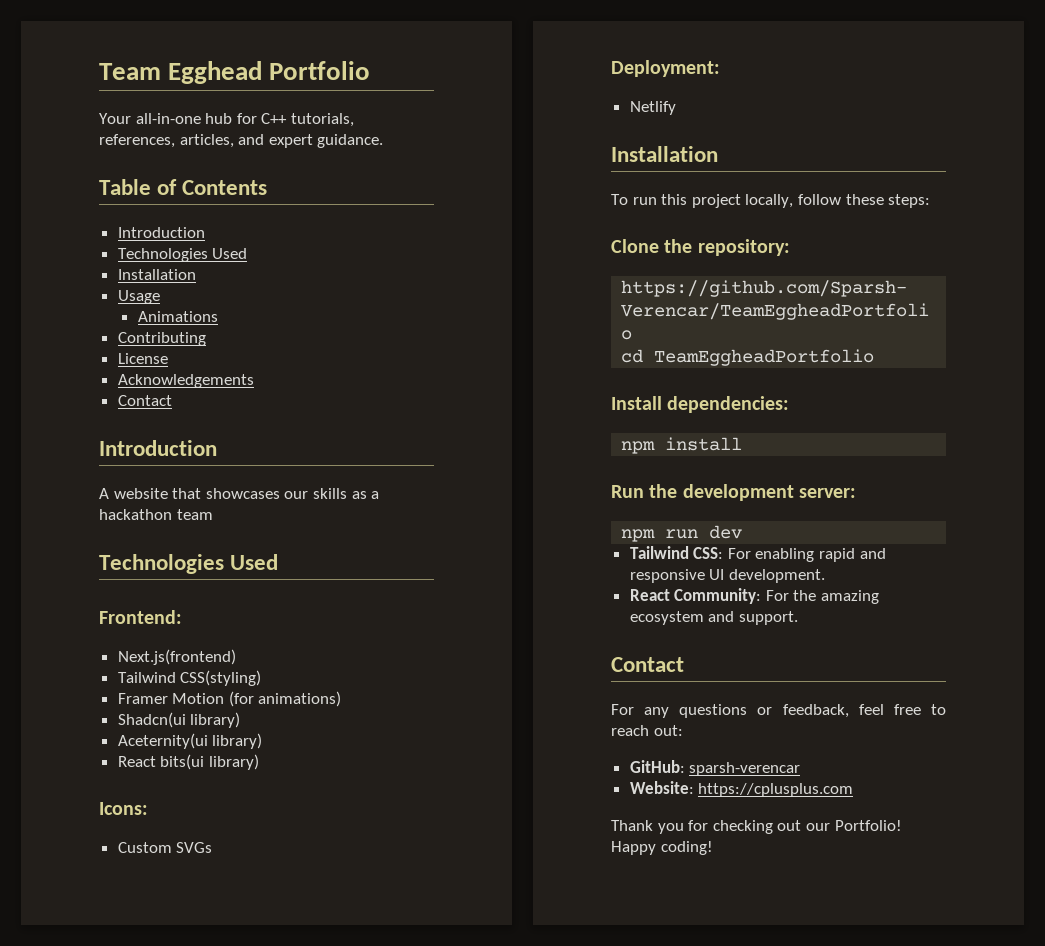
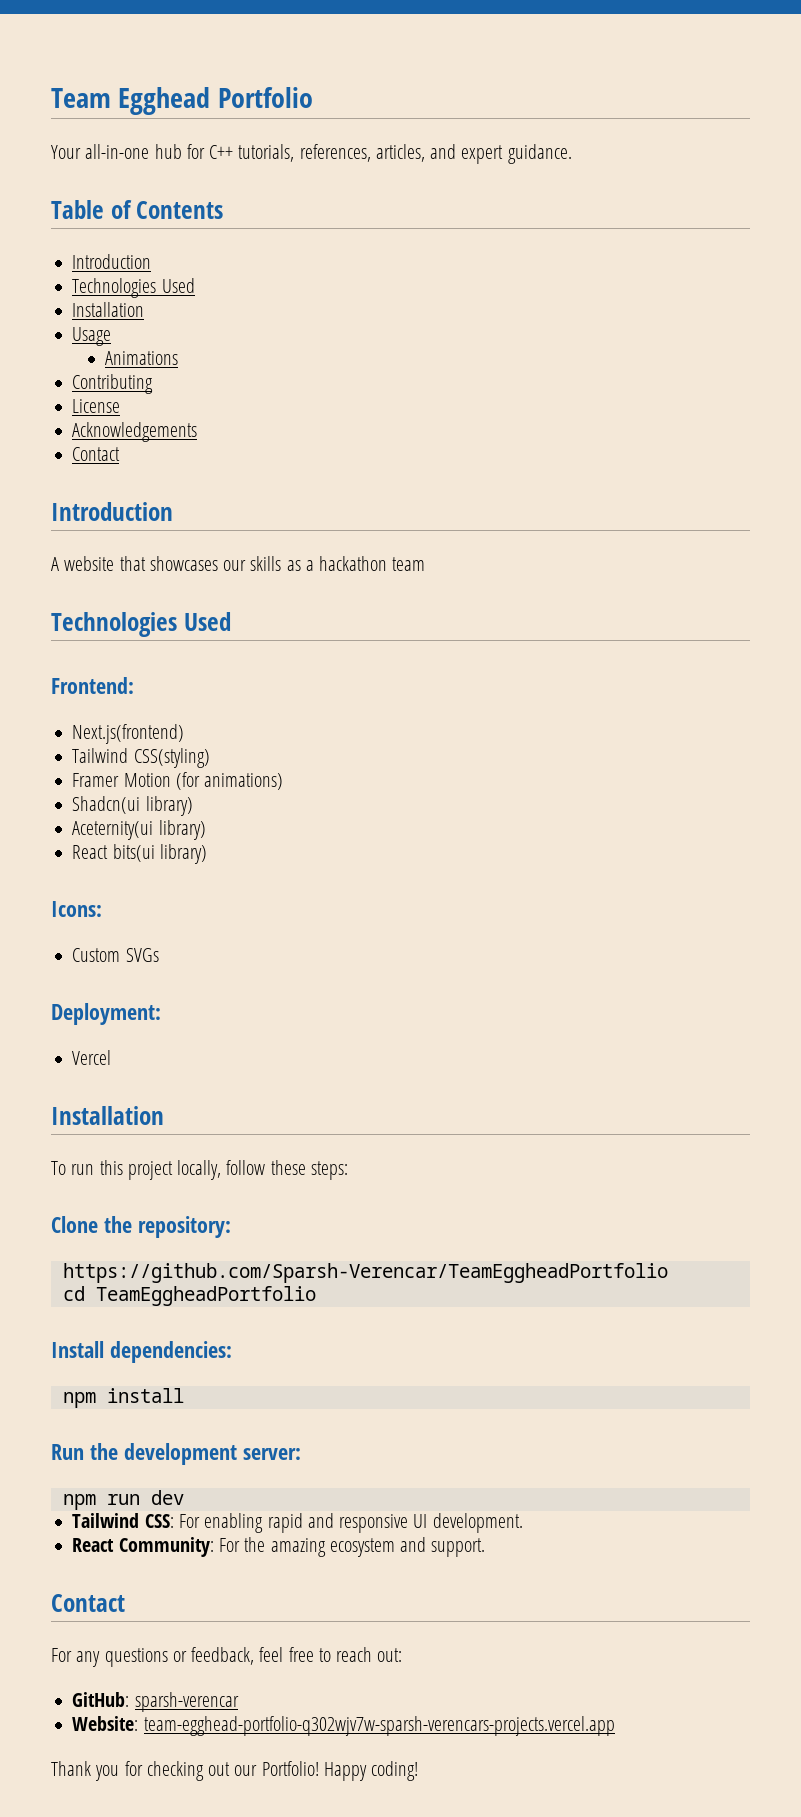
[629,101,676,115] Netlify -> [72,1050,112,1065] Vercel
[698,783,854,797] https://cplusplus.com -> [143,1716,615,1736] team-egghead-portfolio-q302wjv7w-sparsh-verencars-projects.vercel.app

